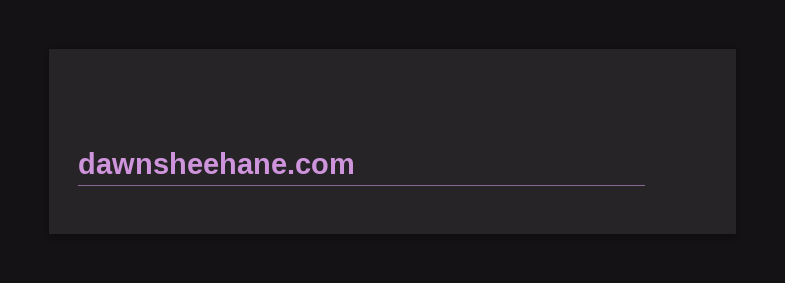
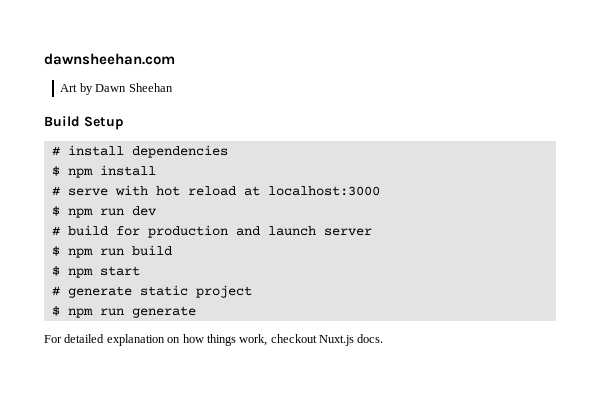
[78,152,355,174] dawnsheehane.com -> [44,53,175,65] [60,83,173,95] [44,116,124,130] [51,145,228,158] [51,165,156,178] [51,185,380,196] [51,206,157,218] [51,225,372,238] [51,245,172,258] [51,266,140,278] [51,285,252,298] [51,306,196,318] [44,334,384,346] dawnsheehan.com // Art by Dawn Sheehan // Build Setup // # install dependencies // $ npm install // # serve with hot reload at localhost:3000 // $ npm run dev // # build for production and launch server // $ npm run build // $ npm start // # generate static project // $ npm run generate // For detailed explanation on how things work, checkout Nuxt.js docs.

